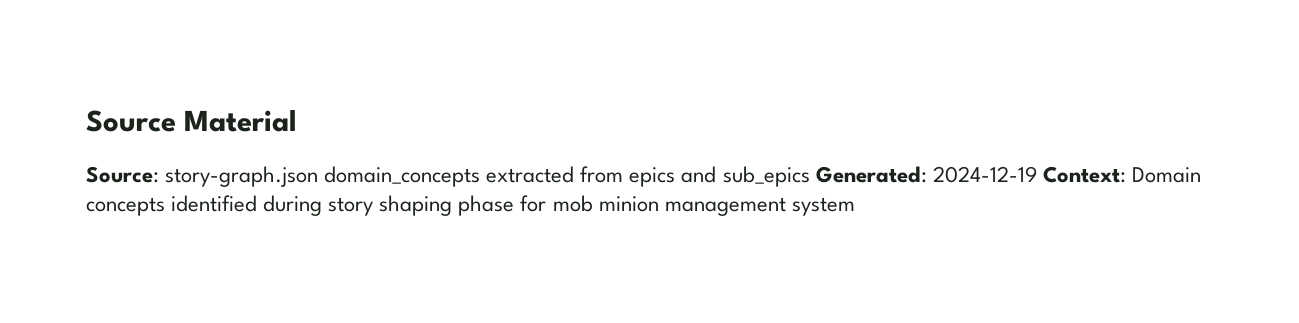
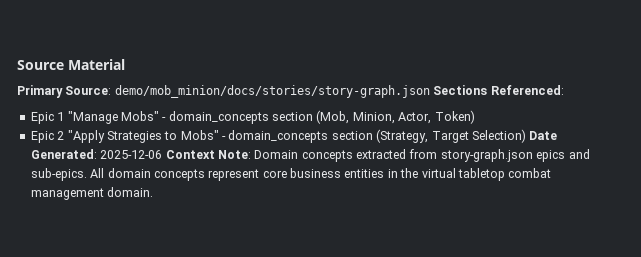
[86,166,481,187] Source: story-graph.json domain_concepts -> [17,85,564,98] [30,110,475,124] [30,129,558,143] [30,149,353,162] Primary Source: demo/mob_minion/docs/stories/story-graph.json Sections Referenced: // Epic 1 "Manage Mobs" - domain_concepts section (Mob, Minion, Actor, Token) // Epic 2 "Apply Strategies to Mobs" - domain_concepts section (Strategy, Target Selection) Date Generated: 2025-12-06 Context Note: Domain concepts
(624, 174) none -> [440,149,533,162] story-graph.json
[722,166,1201,187] [86,195,855,216] sub_epics Generated: 2024-12-19 Context: Domain concepts identified during story shaping phase for mob minion management system -> [30,168,552,181] [30,187,154,200] sub-epics. All domain concepts represent core business entities in the virtual tabletop combat management domain.

